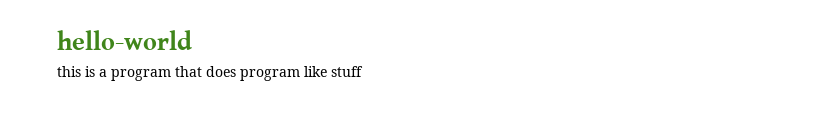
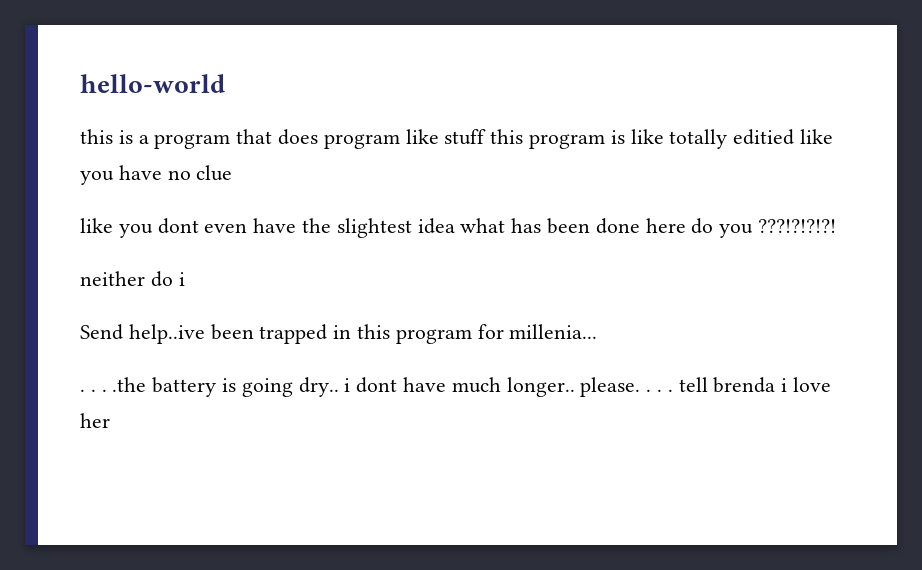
(363, 71) none -> [490,129,834,149] [80,165,233,185] [80,218,837,238] [80,271,185,287] [80,324,598,344] [80,377,832,397] [80,413,110,428] this program is like totally editied like you have no clue // like you dont even have the slightest idea what has been done here do you ???!?!?!?! // neither do i // Send help..ive been trapped in this program for millenia... // . . . .the battery is going dry.. i dont have much longer.. please. . . . tell brenda i love her

